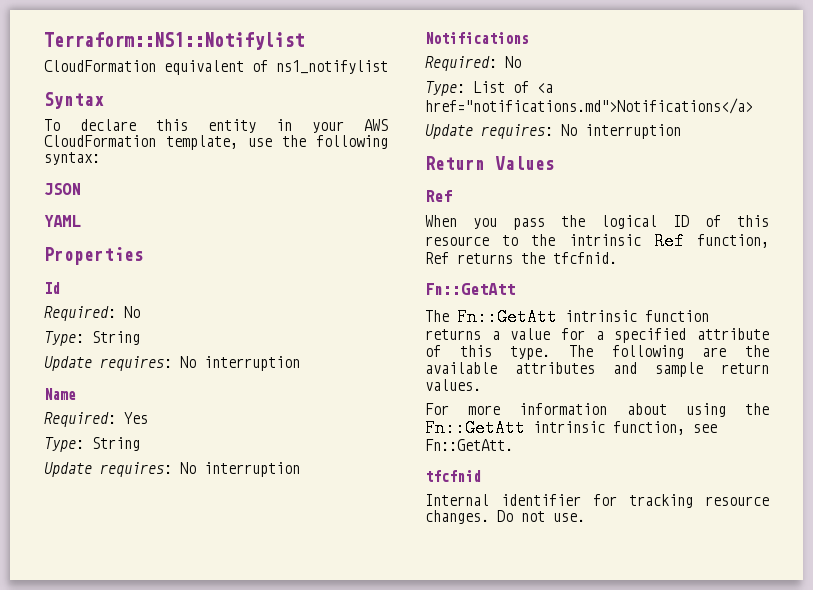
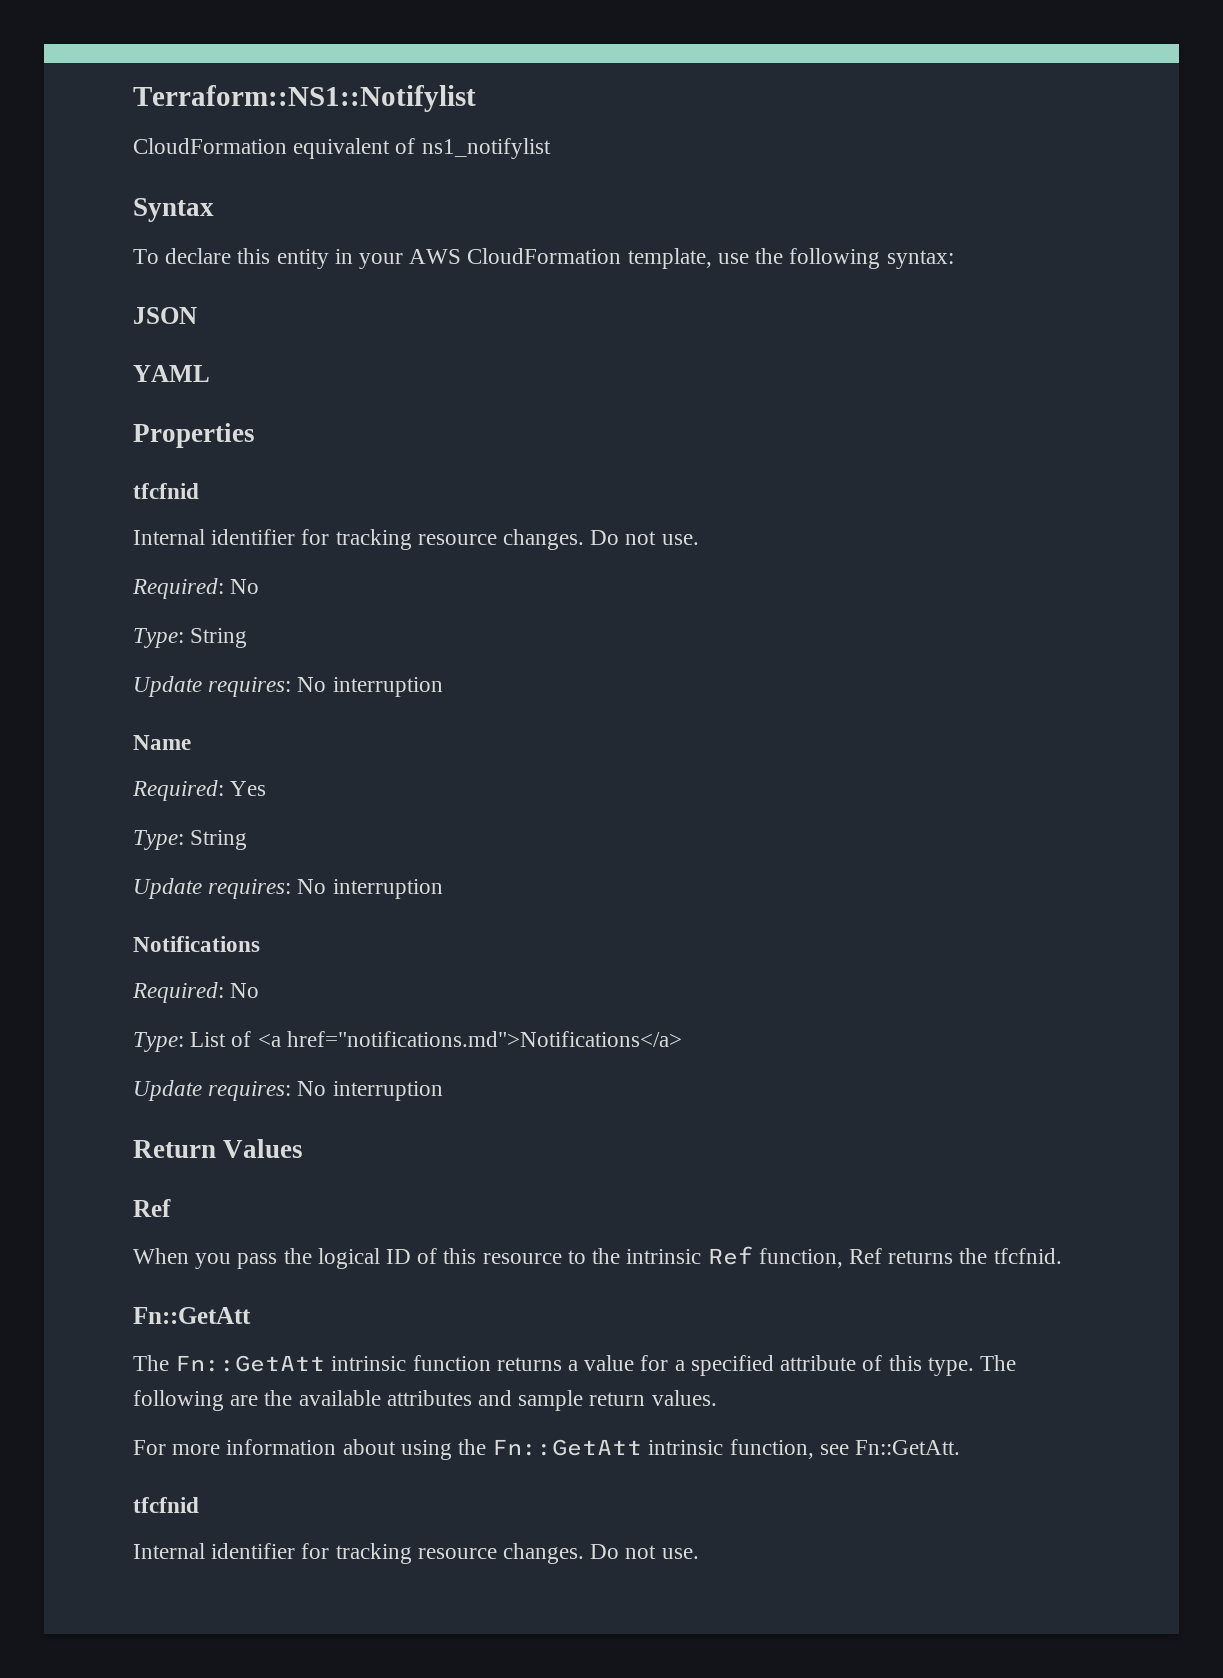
[44,282,60,294] Id -> [133,483,199,499] [133,529,699,550] tfcfnid // Internal identifier for tracking resource changes. Do not use.

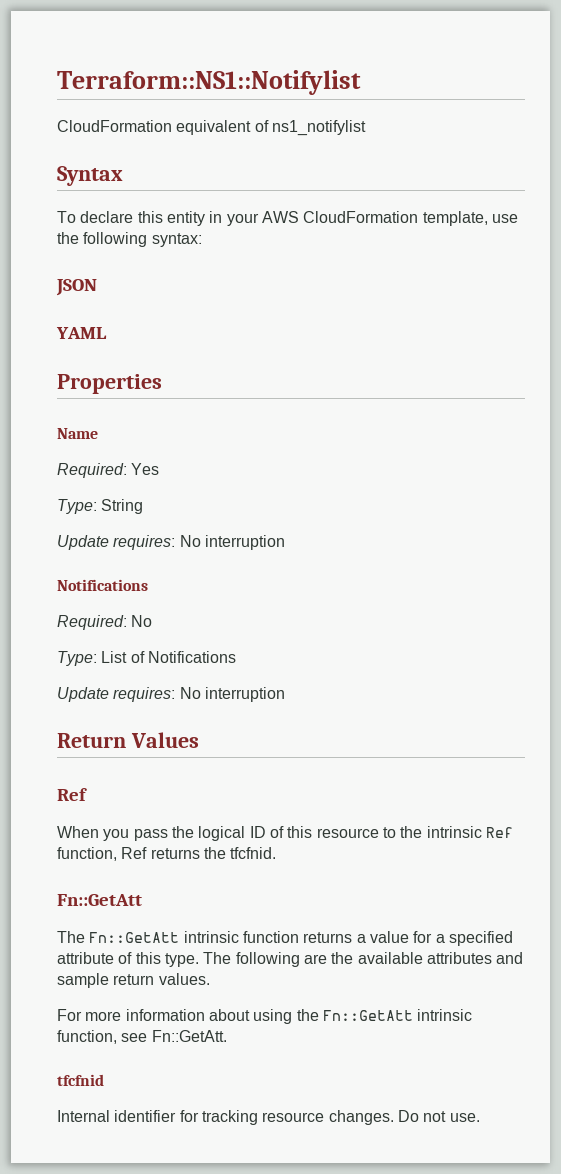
[133,483,199,499] [133,529,699,550] [132,578,260,599] [133,628,248,648] [133,676,443,697] // tfcfnid // Internal identifier for tracking resource changes. Do not use. // Required: No // Type: String // Update requires: No interruption -> (162, 384) none
[257,1031,682,1047] <a href="notifications.md">Notifications</a> -> [147,651,236,663] Notifications

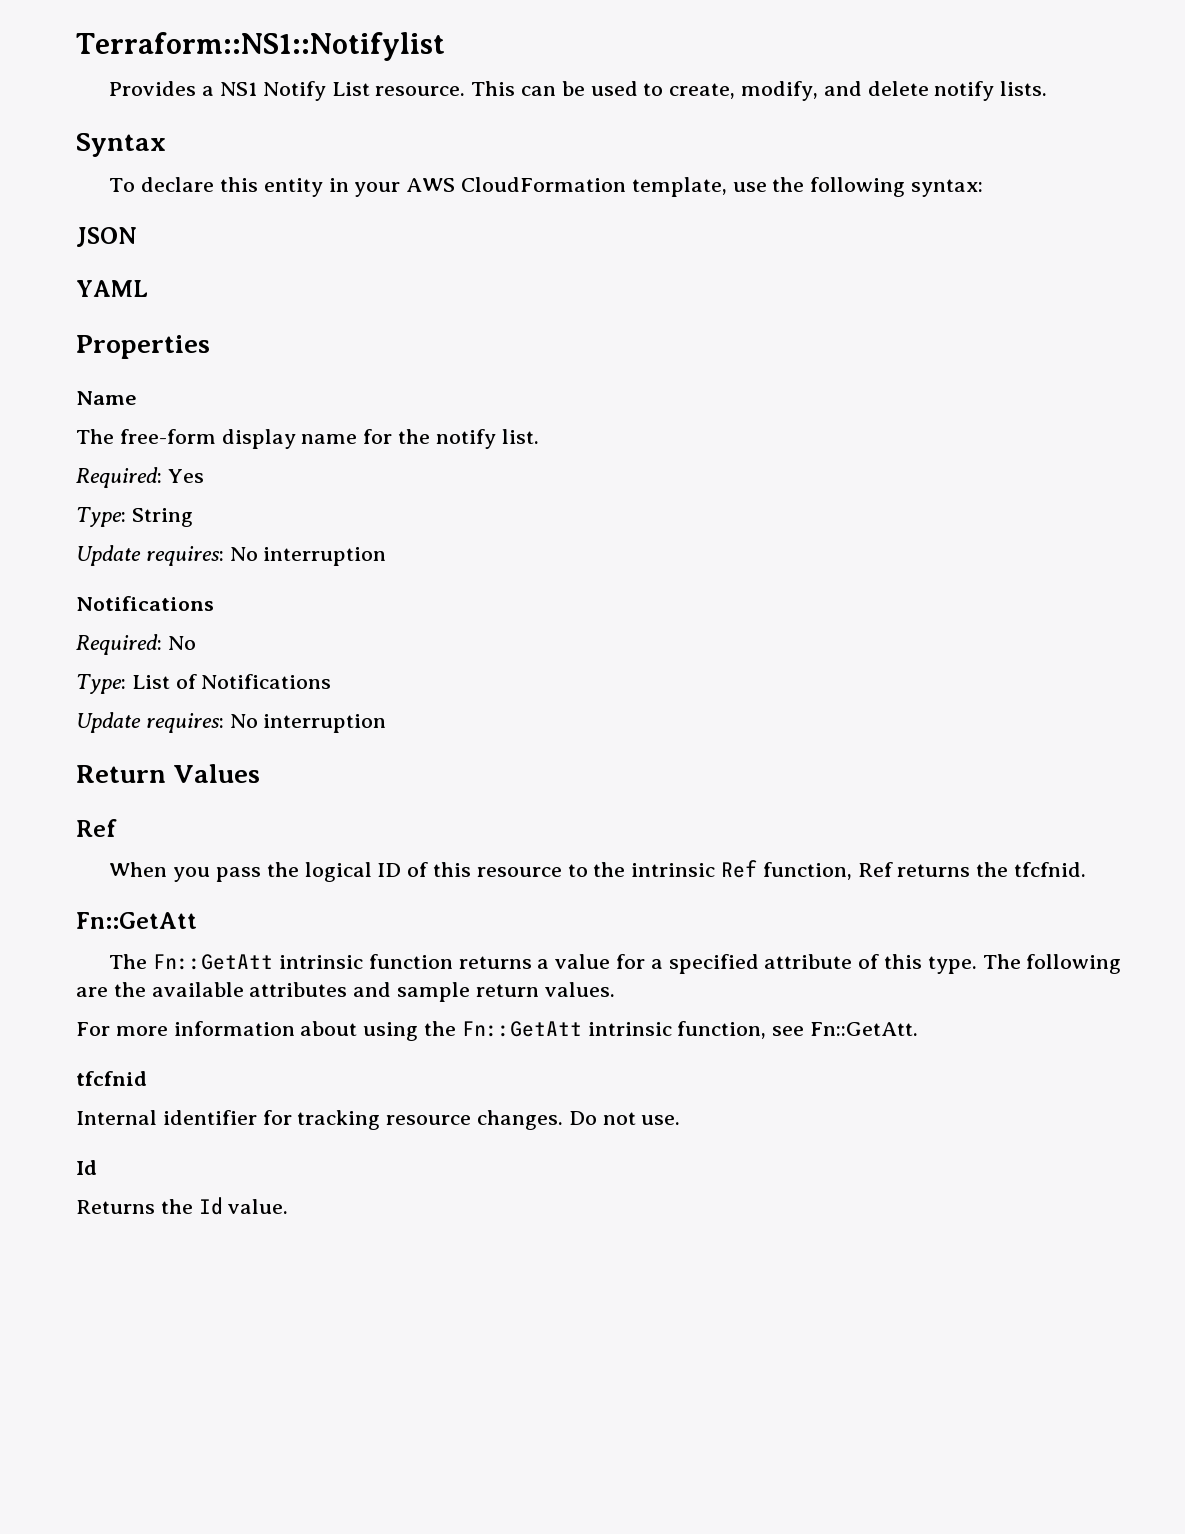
[57,120,366,136] CloudFormation equivalent of ns1_notifylist -> [109,81,1048,101] Provides a NS1 Notify List resource. This can be used to create, modify, and delete notify lists.
(98, 433) none -> [76,429,539,449] // The free-form display name for the notify list.
(480, 1117) none -> [76,1160,97,1175] [76,1197,289,1215] // Id // Returns the Id value.

